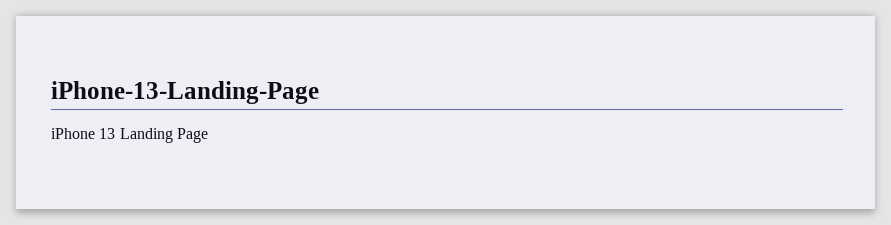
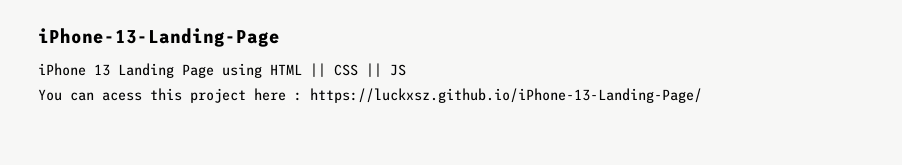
(208, 135) none -> [222,63,406,78] [38,88,702,103] using HTML || CSS || JS // You can acess this project here : https://luckxsz.github.io/iPhone-13-Landing-Page/

